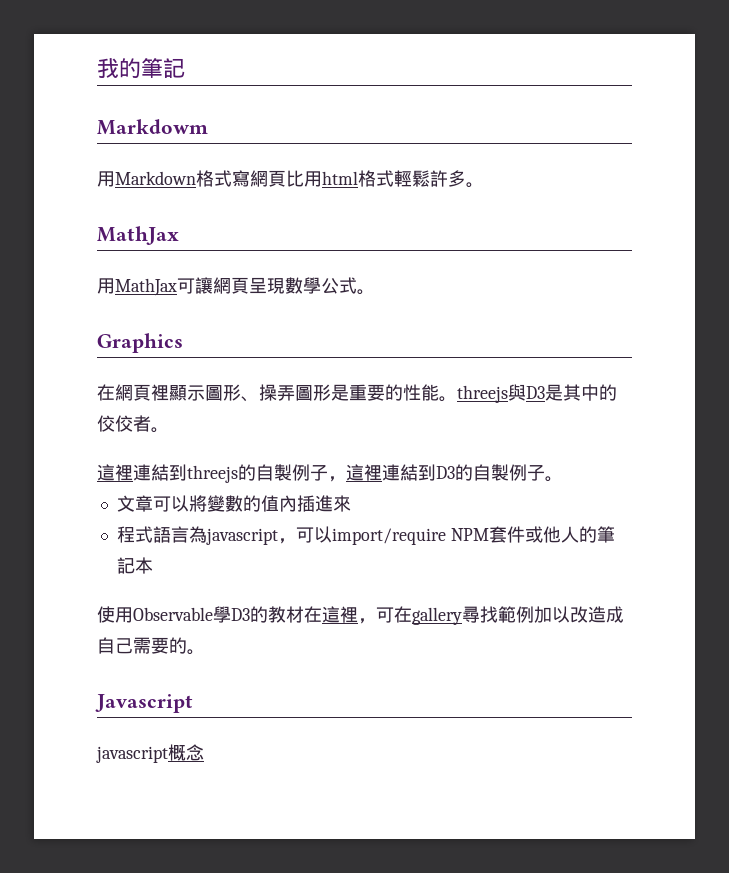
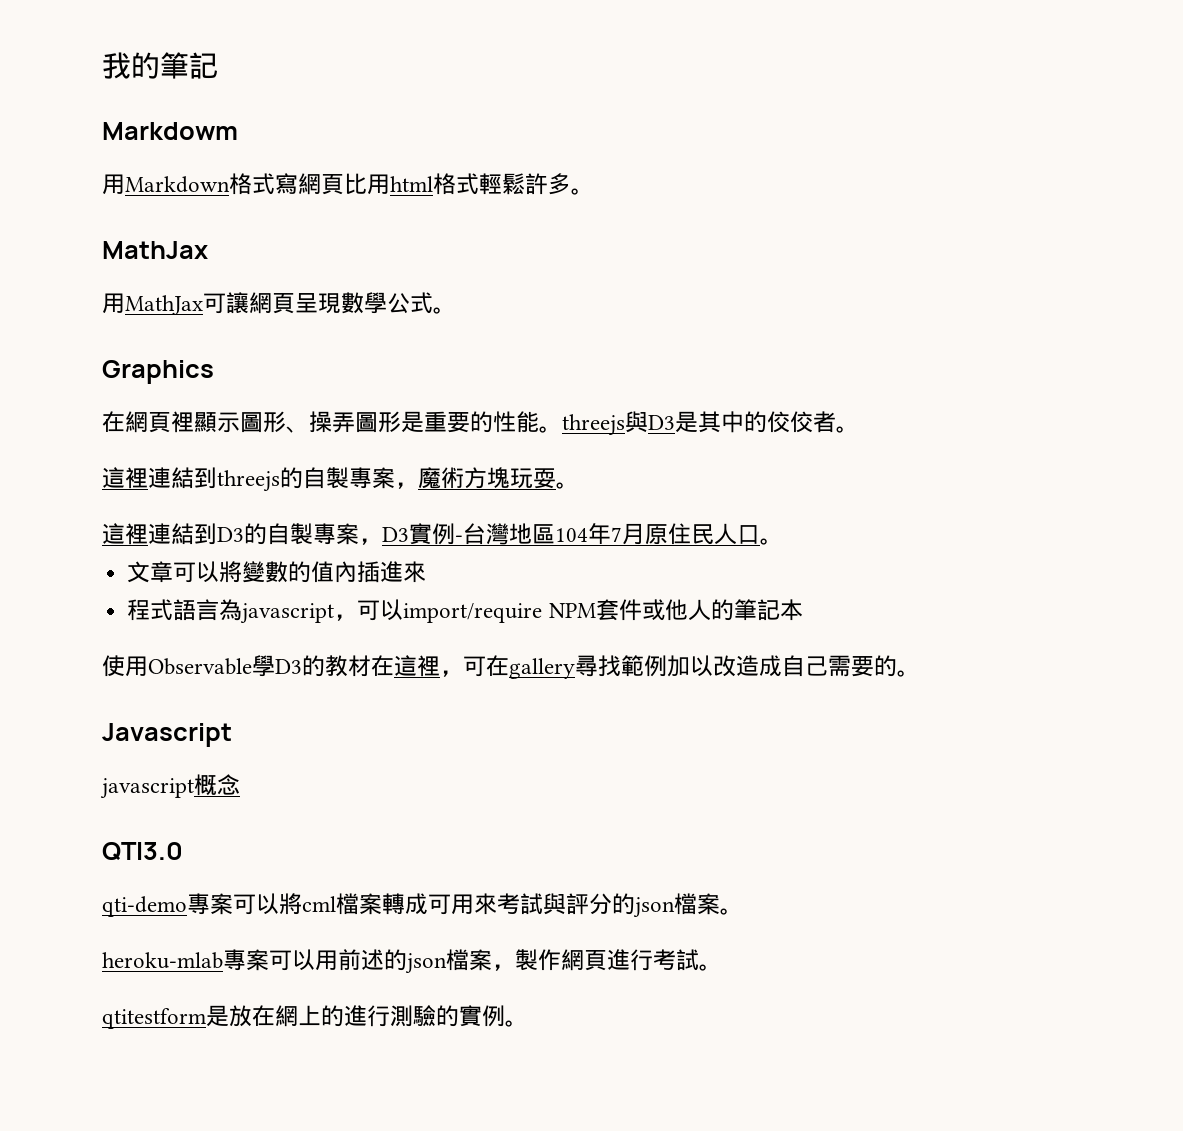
[292,464,346,482] 例子， -> [349,467,579,489] 專案，魔術方塊玩耍。 //
[509,464,545,481] 例子 -> [313,523,760,545] 專案，D3實例-台灣地區104年7月原住民人口
(204, 752) none -> [102,842,183,861] [102,893,743,918] [102,949,722,974] [102,1005,528,1029] // QTI3.0 // qti-demo專案可以將cml檔案轉成可用來考試與評分的json檔案。 // heroku-mlab專案可以用前述的json檔案，製作網頁進行考試。 // qtitestform是放在網上的進行測驗的實例。

